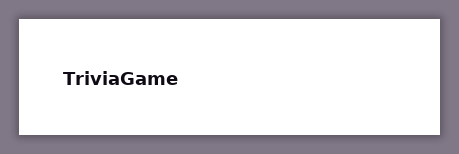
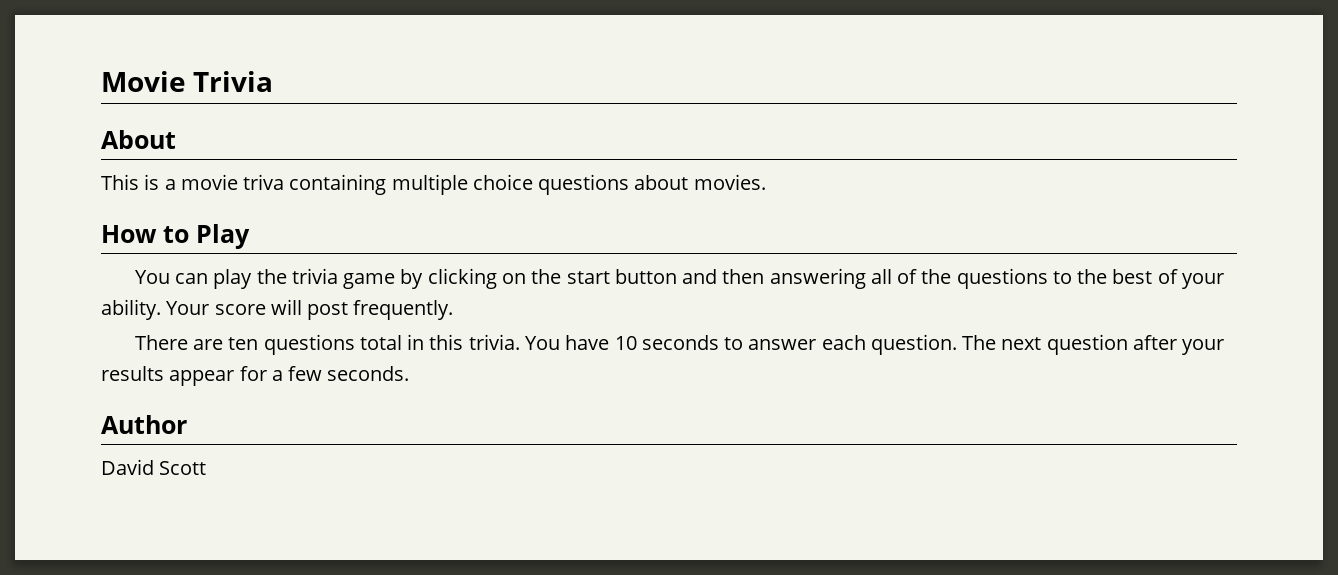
[63,71,178,85] TriviaGame -> [101,71,274,92] [101,130,176,149] [101,174,766,195] [101,224,250,249] [134,268,1224,289] [101,299,454,320] [134,334,1225,355] [101,366,410,386] [101,415,187,434] [101,459,207,475] Movie Trivia // About // This is a movie triva containing multiple choice questions about movies. // How to Play // You can play the trivia game by clicking on the start button and then answering all of the questions to the best of your ability. Your score will post frequently. // There are ten questions total in this trivia. You have 10 seconds to answer each question. The next question after your results appear for a few seconds. // Author // David Scott

